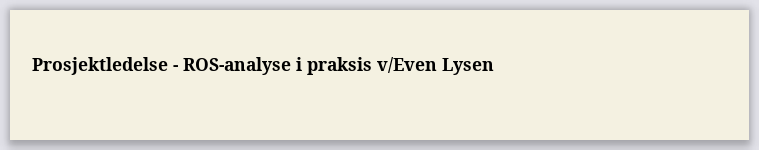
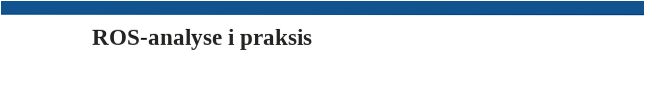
[32,57,178,75] Prosjektledelse - -> (92, 39) none
[377,57,494,75] v/Even Lysen -> (314, 39) none

